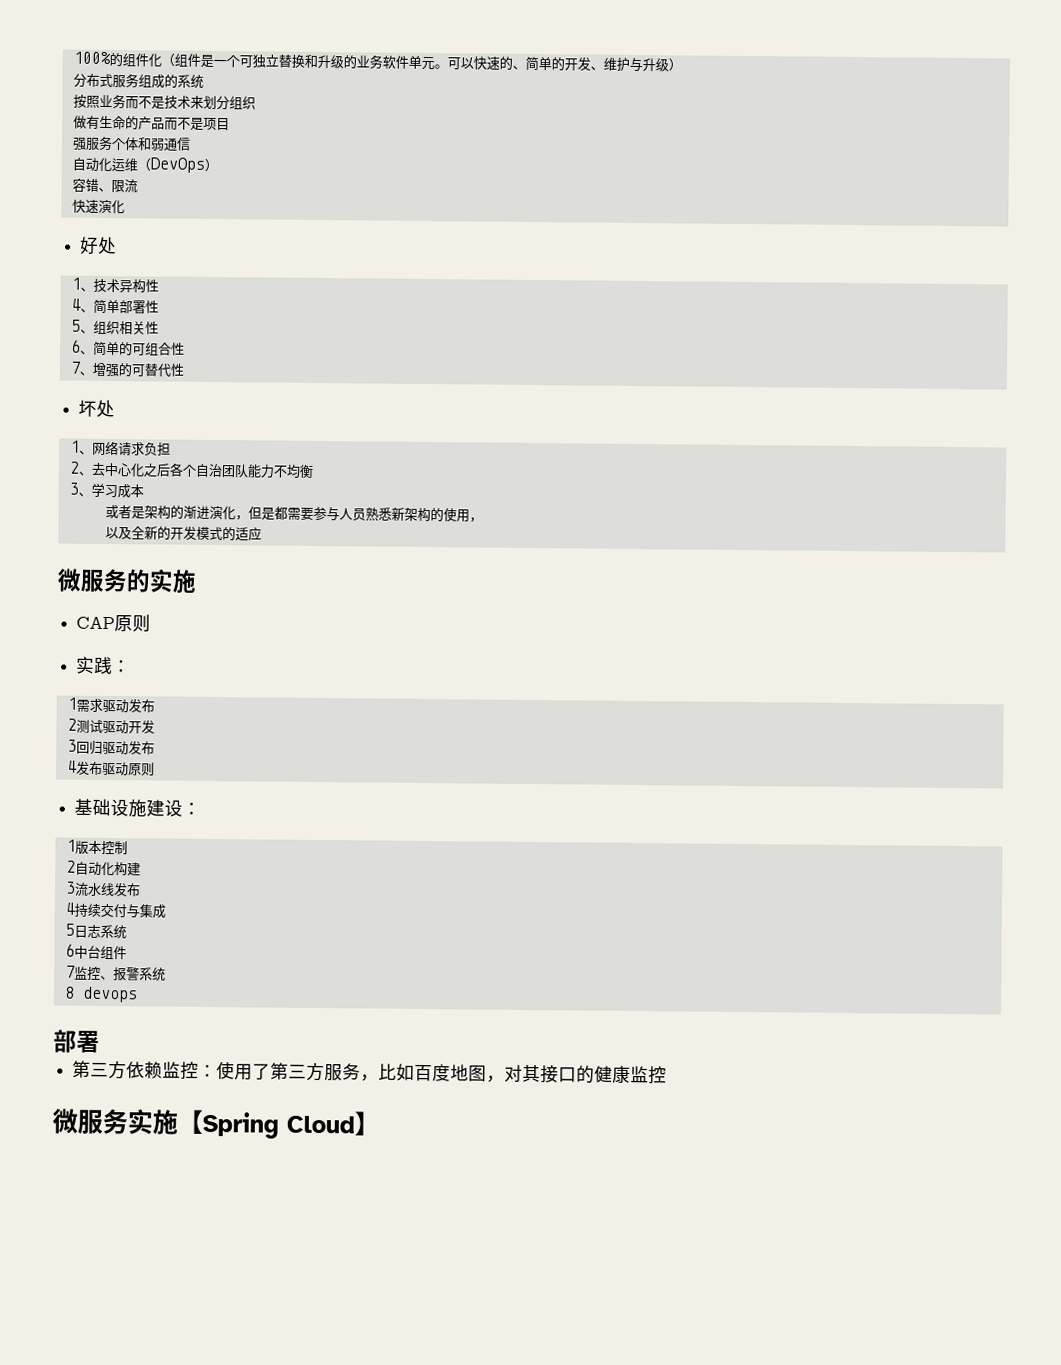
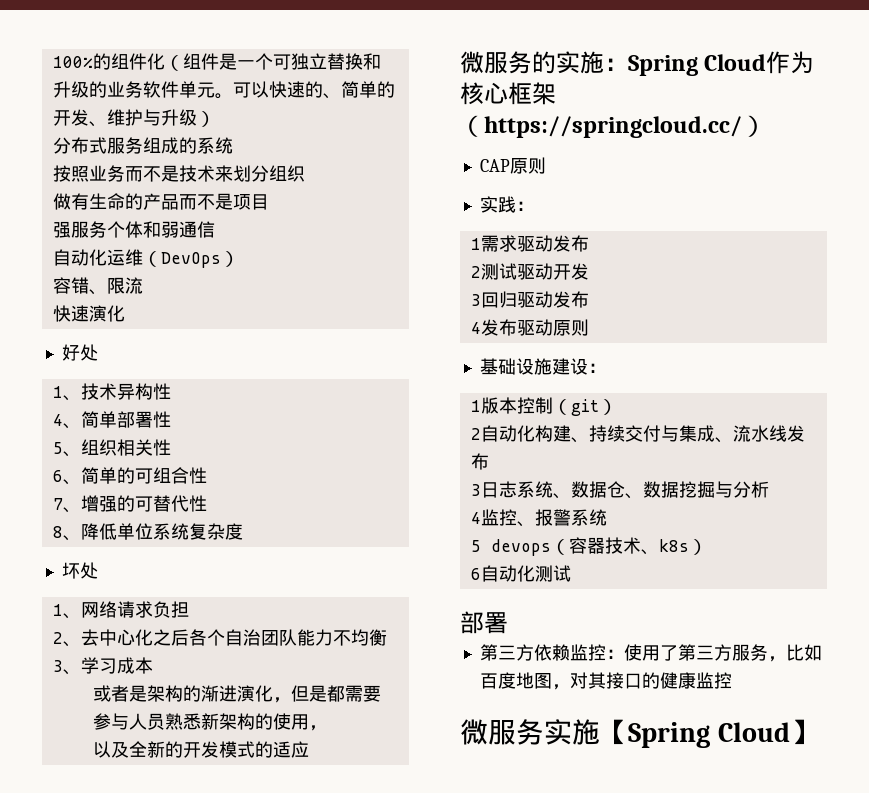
(184, 370) none -> [52,523,243,541] // 8、降低单位系统复杂度
(197, 581) none -> [604,51,815,76] [460,82,556,105] [460,115,766,138] ：Spring Cloud作为核心框架（https://springcloud.cc/）
(128, 848) none -> [552,399,617,416] （git）
[64,881,141,898] [64,902,75,915] // 3流水线发布 // 4 -> [570,437,589,443] 、
[64,923,127,940] [64,943,127,960] [64,965,75,978] // 5日志系统 // 6中台组件 // 7 -> [714,425,805,443] [470,453,489,470] [470,481,769,499] [470,512,481,524] 、流水线发布 // 3日志系统、数据仓、数据挖掘与分析 // 4
[63,986,75,999] 8 -> [470,540,481,552] 5
(138, 994) none -> [550,537,707,555] [470,565,571,582] （容器技术、k8s） // 6自动化测试

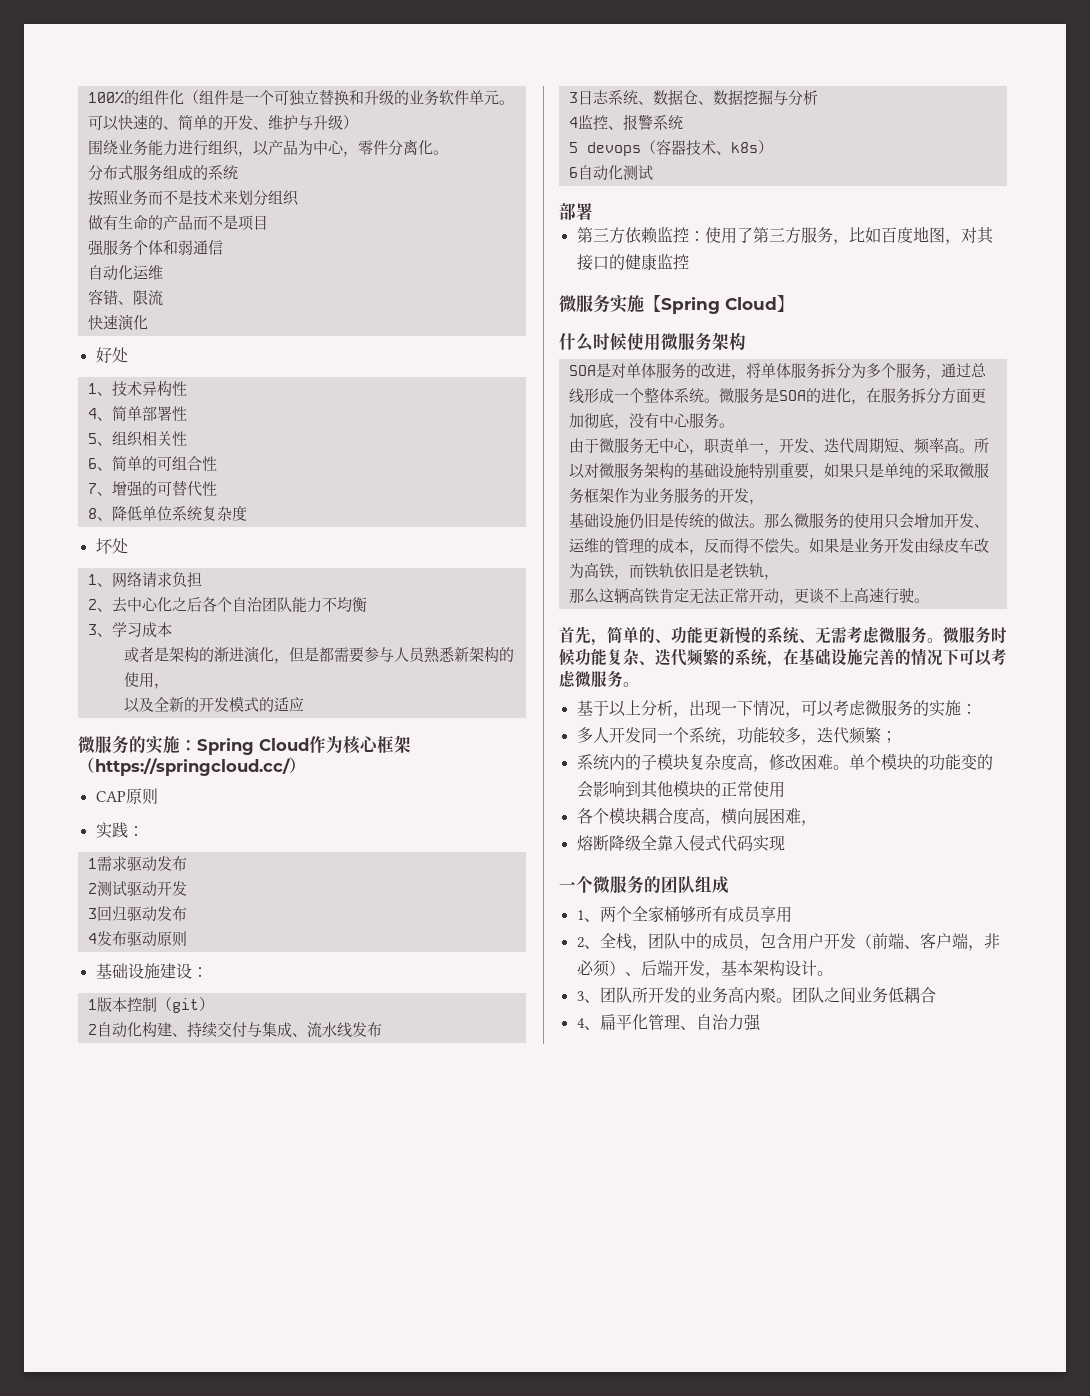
(215, 119) none -> [87,139,448,157] // 围绕业务能力进行组织，以产品为中心，零件分离化。
[142,251,239,268] （DevOps） -> (163, 272) none
(818, 732) none -> [559,332,746,351] [568,363,987,380] [568,387,986,405] [568,412,734,430] [568,437,989,455] [568,462,989,480] [568,487,764,505] [568,512,989,529] [568,538,989,555] [568,562,779,580] [568,587,929,605] [559,626,1007,646] [559,648,1007,668] [559,670,639,688] [576,700,977,718] [576,727,897,745] [576,753,993,772] [576,780,785,798] [576,807,817,826] [576,835,785,852] [559,875,729,894] [576,906,792,923] [576,932,1000,951] [576,960,833,978] [576,986,936,1003] [576,1014,761,1031] // 什么时候使用微服务架构 // SOA是对单体服务的改进，将单体服务拆分为多个服务，通过总线形成一个整体系统。微服务是SOA的进化，在服务拆分方面更加彻底，没有中心服务。 // 由于微服务无中心，职责单一，开发、迭代周期短、频率高。所以对微服务架构的基础设施特别重要，如果只是单纯的采取微服务框架作为业务服务的开发， // 基础设施仍旧是传统的做法。那么微服务的使用只会增加开发、运维的管理的成本，反而得不偿失。如果是业务开发由绿皮车改为高铁，而铁轨依旧是老铁轨， // 那么这辆高铁肯定无法正常开动，更谈不上高速行驶。 // 首先，简单的、功能更新慢的系统、无需考虑微服务。微服务时候功能复杂、迭代频繁的系统，在基础设施完善的情况下可以考虑微服务。 // 基于以上分析，出现一下情况，可以考虑微服务的实施： // 多人开发同一个系统，功能较多，迭代频繁； // 系统内的子模块复杂度高，修改困难。单个模块的功能变的会影响到其他模块的正常使用 // 各个模块耦合度高，横向展困难， // 熔断降级全靠入侵式代码实现 // 一个微服务的团队组成 // 1、两个全家桶够所有成员享用 // 2、全栈，团队中的成员，包含用户开发（前端、客户端，非必须）、后端开发，基本架构设计。 // 3、团队所开发的业务高内聚。团队之间业务低耦合 // 4、扁平化管理、自治力强

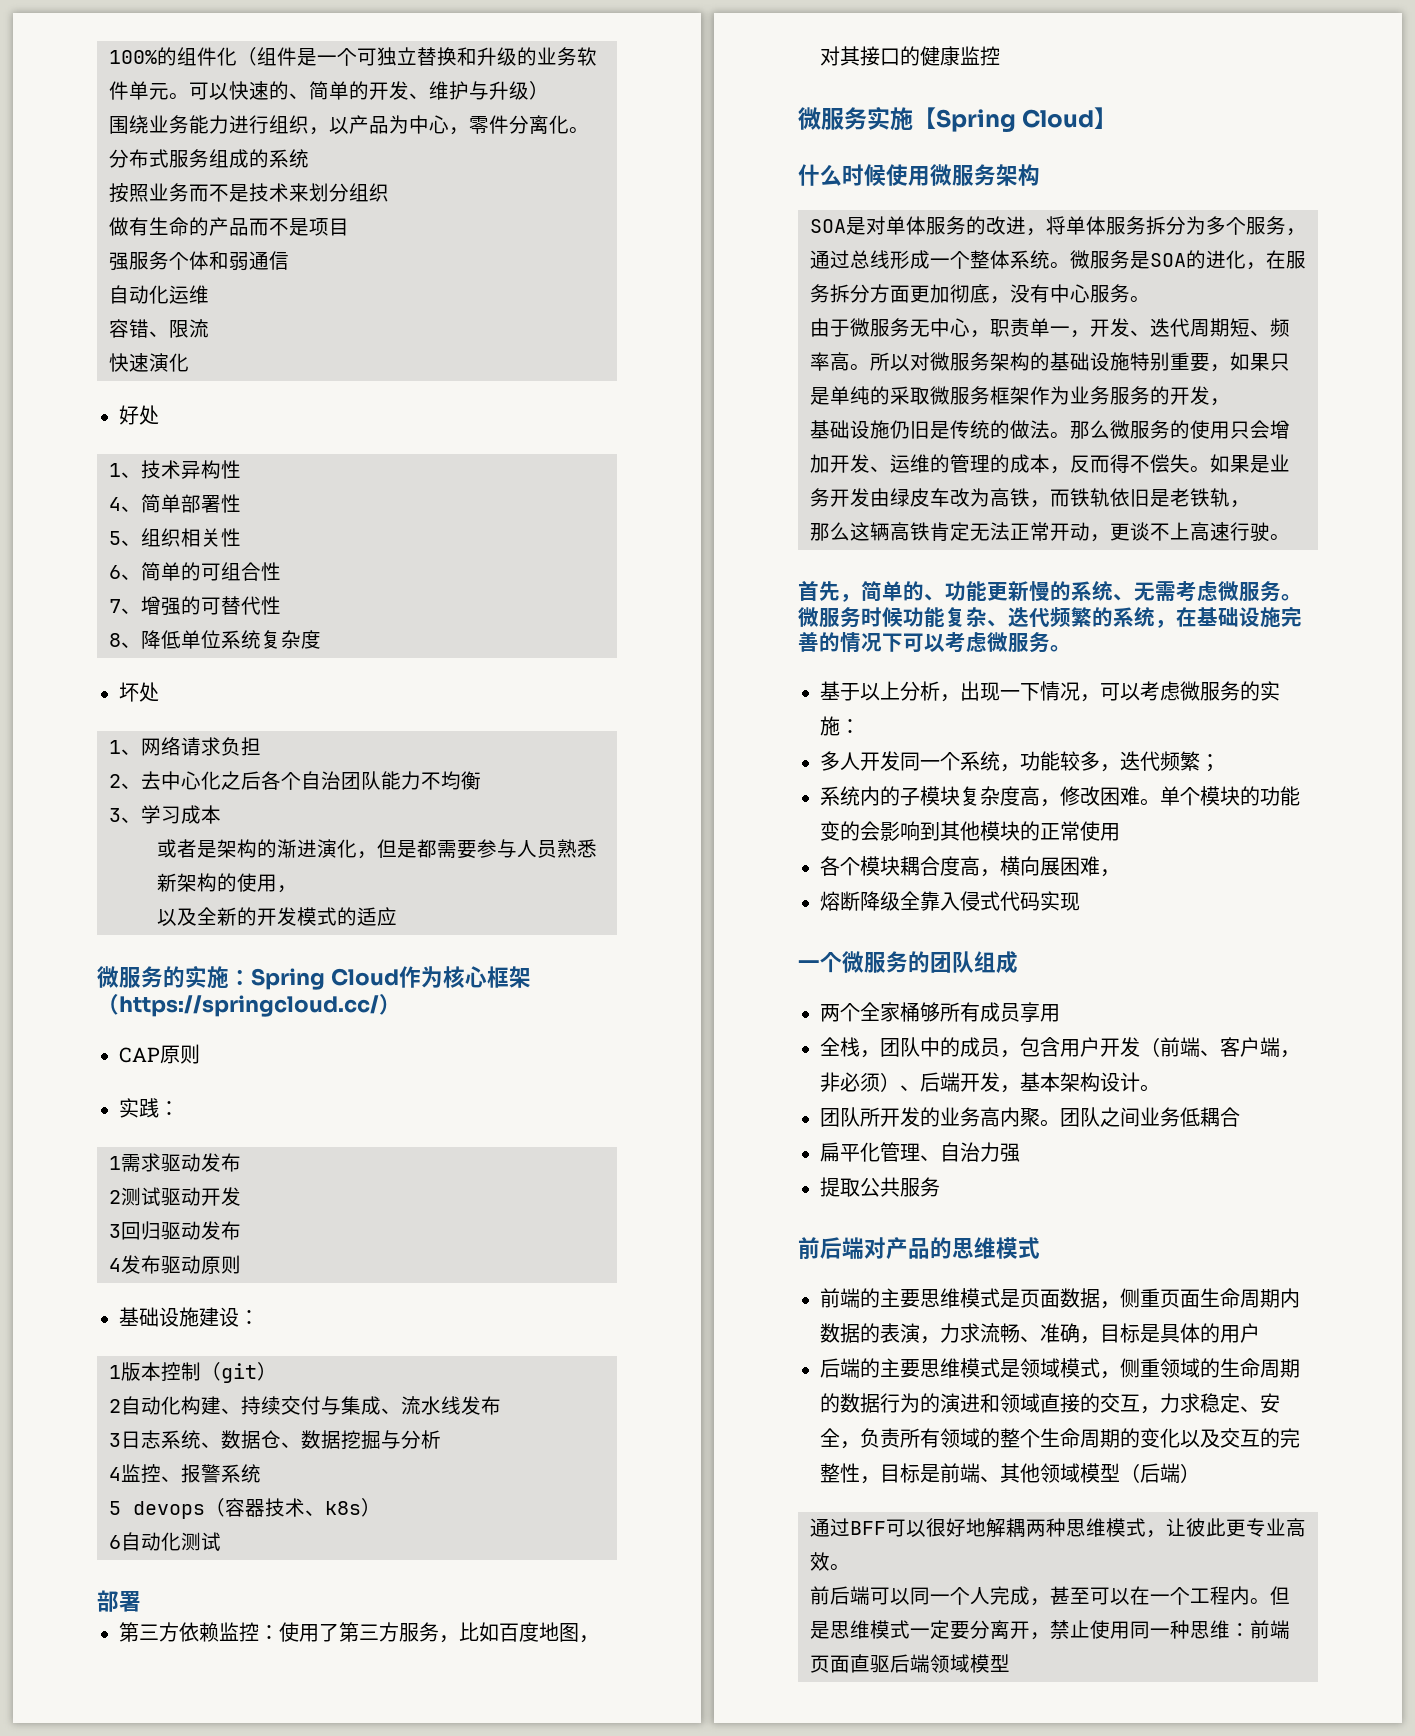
[576,910,600,922] 1、 -> (1018, 962) none
[576,937,600,949] 2、 -> (1060, 1013) none
[576,991,600,1003] 3、 -> (1160, 1088) none
[576,1018,600,1030] 4、 -> (1240, 1117) none
(761, 1022) none -> [820,1177,940,1197] [798,1237,1040,1260] [820,1288,1300,1309] [820,1323,1260,1344] [820,1358,1300,1379] [820,1393,1280,1414] [820,1428,1300,1449] [820,1463,1200,1484] [810,1518,1306,1538] [810,1552,850,1571] [810,1586,1290,1606] [810,1620,1290,1640] [810,1654,1010,1673] // 提取公共服务 // 前后端对产品的思维模式 // 前端的主要思维模式是页面数据，侧重页面生命周期内数据的表演，力求流畅、准确，目标是具体的用户 // 后端的主要思维模式是领域模式，侧重领域的生命周期的数据行为的演进和领域直接的交互，力求稳定、安全，负责所有领域的整个生命周期的变化以及交互的完整性，目标是前端、其他领域模型（后端） // 通过BFF可以很好地解耦两种思维模式，让彼此更专业高效。 // 前后端可以同一个人完成，甚至可以在一个工程内。但是思维模式一定要分离开，禁止使用同一种思维：前端页面直驱后端领域模型

